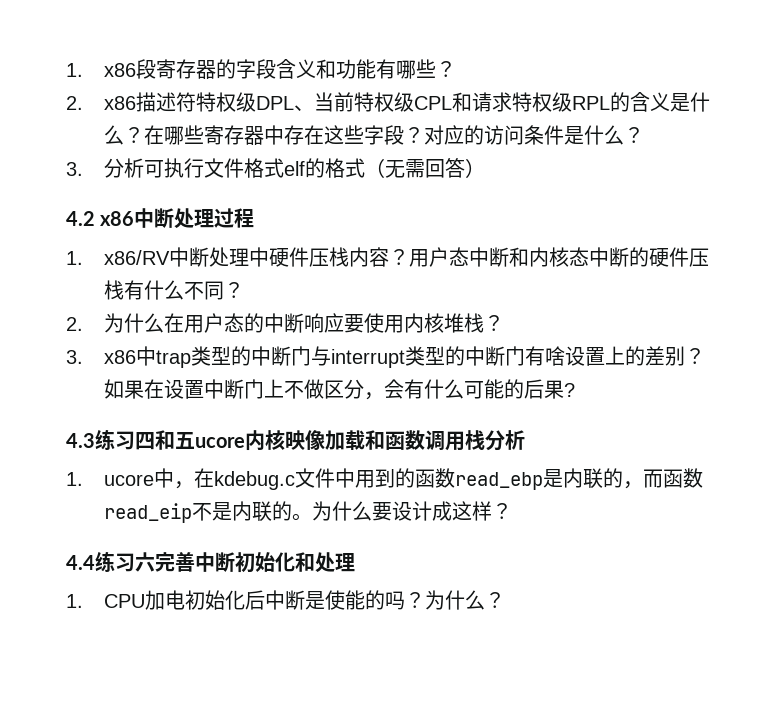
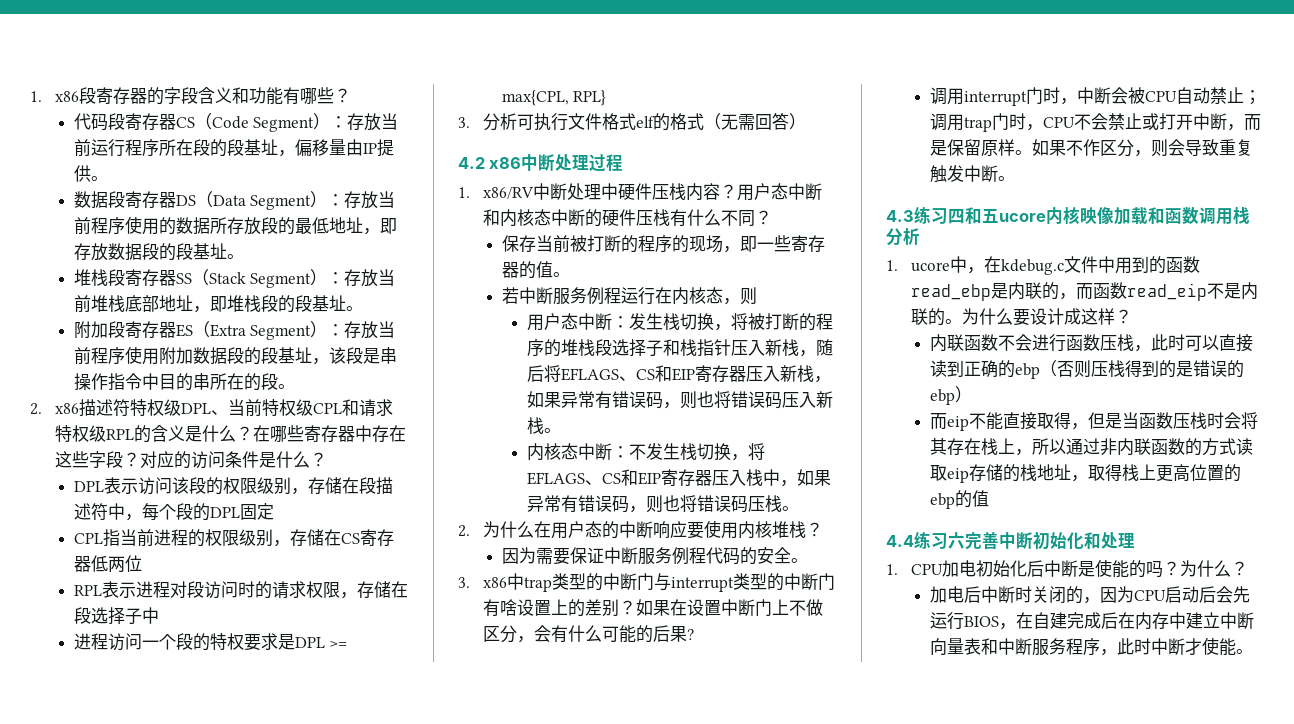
(456, 69) none -> [73,113,399,132] [73,139,394,157] [73,165,108,182] [73,191,396,210] [73,216,397,235] [73,243,244,261] [73,269,396,288] [73,295,363,313] [73,321,396,340] [73,346,397,365] [73,373,295,391] // 代码段寄存器CS（Code Segment）：存放当前运行程序所在段的段基址，偏移量由IP提供。 // 数据段寄存器DS（Data Segment）：存放当前程序使用的数据所存放段的最低地址，即存放数据段的段基址。 // 堆栈段寄存器SS（Stack Segment）：存放当前堆栈底部地址，即堆栈段的段基址。 // 附加段寄存器ES（Extra Segment）：存放当前程序使用附加数据段的段基址，该段是串操作指令中目的串所在的段。
(644, 135) none -> [73,477,393,495] [73,503,274,521] [73,529,394,547] [73,555,142,572] [73,581,408,599] [73,607,159,625] [73,633,348,651] [501,90,607,106] // DPL表示访问该段的权限级别，存储在段描述符中，每个段的DPL固定 // CPL指当前进程的权限级别，存储在CS寄存器低两位 // RPL表示进程对段访问时的请求权限，存储在段选择子中 // 进程访问一个段的特权要求是DPL >= max{CPL, RPL}
(244, 290) none -> [501,235,825,253] [501,261,570,279] [501,287,757,305] [527,313,834,331] [527,339,834,357] [527,365,832,383] [527,391,834,409] [527,417,562,434] [527,443,766,461] [527,469,832,487] [527,495,800,513] // 保存当前被打断的程序的现场，即一些寄存器的值。 // 若中断服务例程运行在内核态，则 // 用户态中断：发生栈切换，将被打断的程序的堆栈段选择子和栈指针压入新栈，随后将EFLAGS、CS和EIP寄存器压入新栈，如果异常有错误码，则也将错误码压入新栈。 // 内核态中断：不发生栈切换，将EFLAGS、CS和EIP寄存器压入栈中，如果异常有错误码，则也将错误码压栈。
(504, 323) none -> [501,547,808,565] // 因为需要保证中断服务例程代码的安全。
(575, 390) none -> [929,87,1261,106] [929,113,1261,132] [929,139,1253,157] [929,165,1015,183] // 调用interrupt门时，中断会被CPU自动禁止；调用trap门时，CPU不会禁止或打开中断，而是保留原样。如果不作区分，则会导致重复触发中断。
(512, 511) none -> [929,334,1253,352] [929,360,1244,379] [929,386,972,405] [929,412,1258,431] [929,438,1253,456] [929,464,1241,483] [929,490,989,509] // 内联函数不会进行函数压栈，此时可以直接读到正确的ebp（否则压栈得到的是错误的ebp） // 而eip不能直接取得，但是当函数压栈时会将其存在栈上，所以通过非内联函数的方式读取eip存储的栈地址，取得栈上更高位置的ebp的值
(505, 600) none -> [929,586,1250,604] [929,612,1254,630] [929,637,1253,656] // 加电后中断时关闭的，因为CPU启动后会先运行BIOS，在自建完成后在内存中建立中断向量表和中断服务程序，此时中断才使能。

